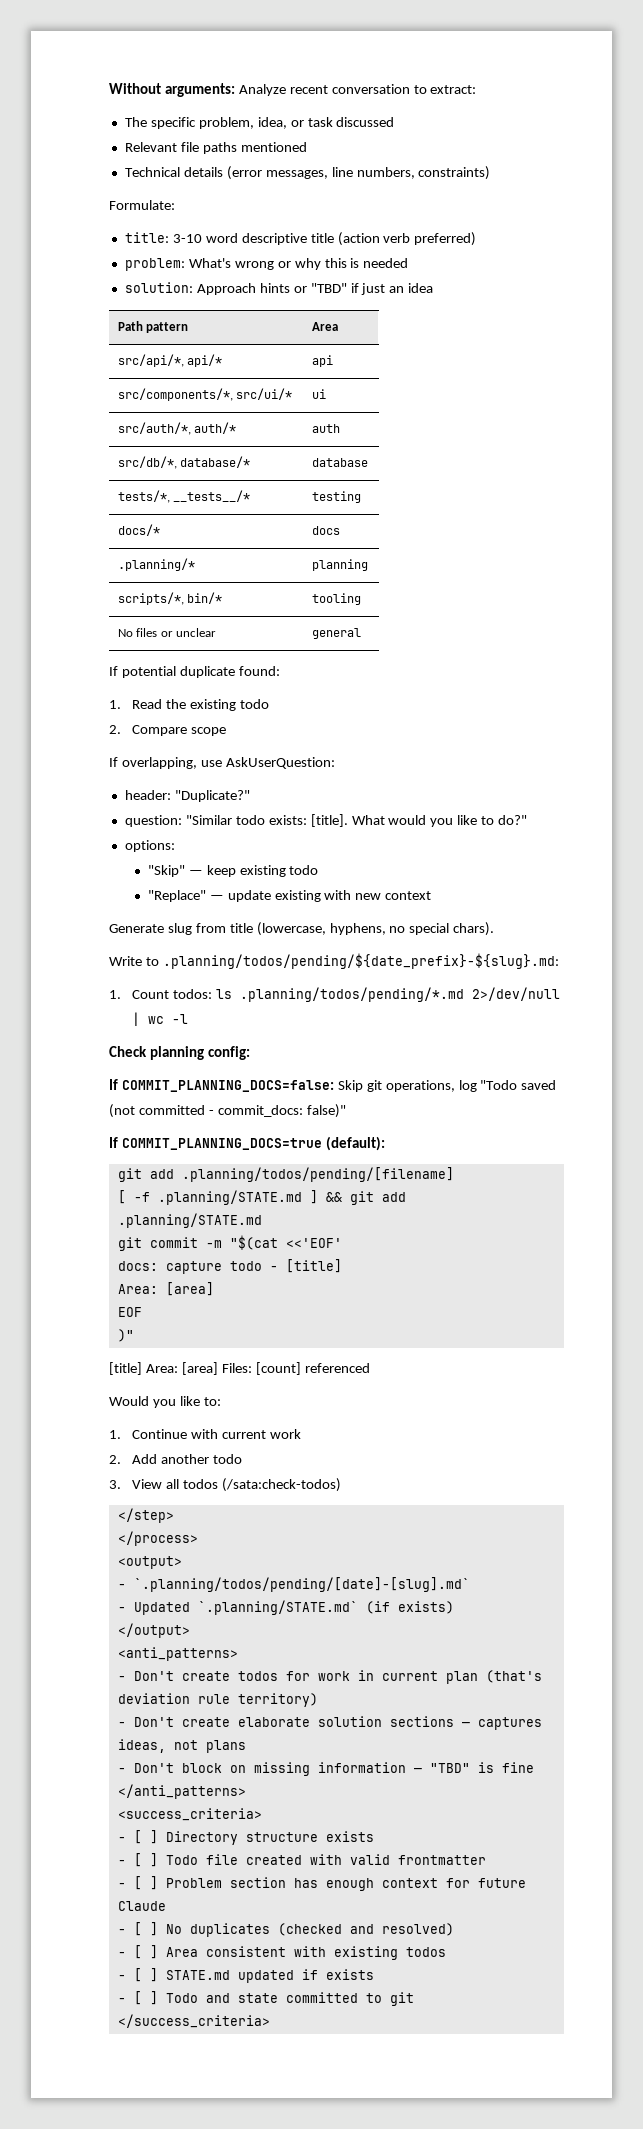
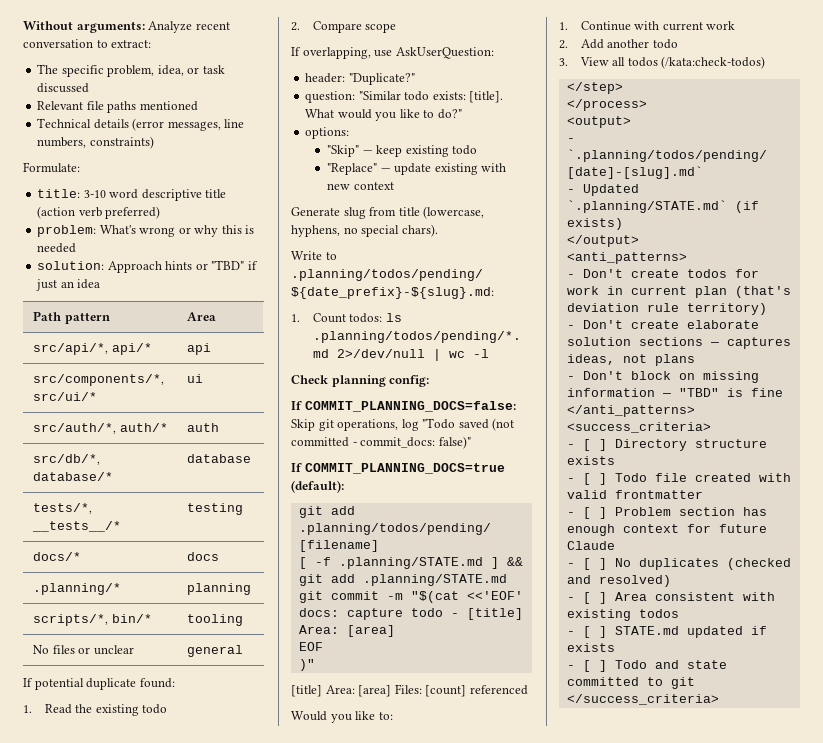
[221,1478,341,1492] (/sata:check-todos) -> [661,56,766,69] (/kata:check-todos)

